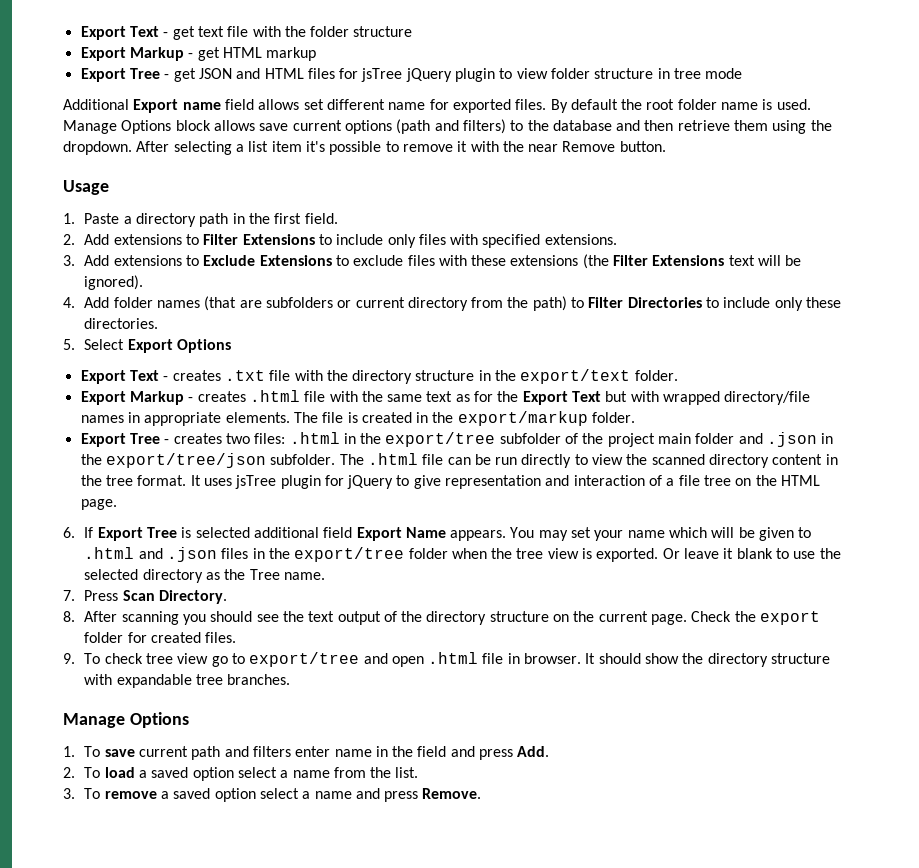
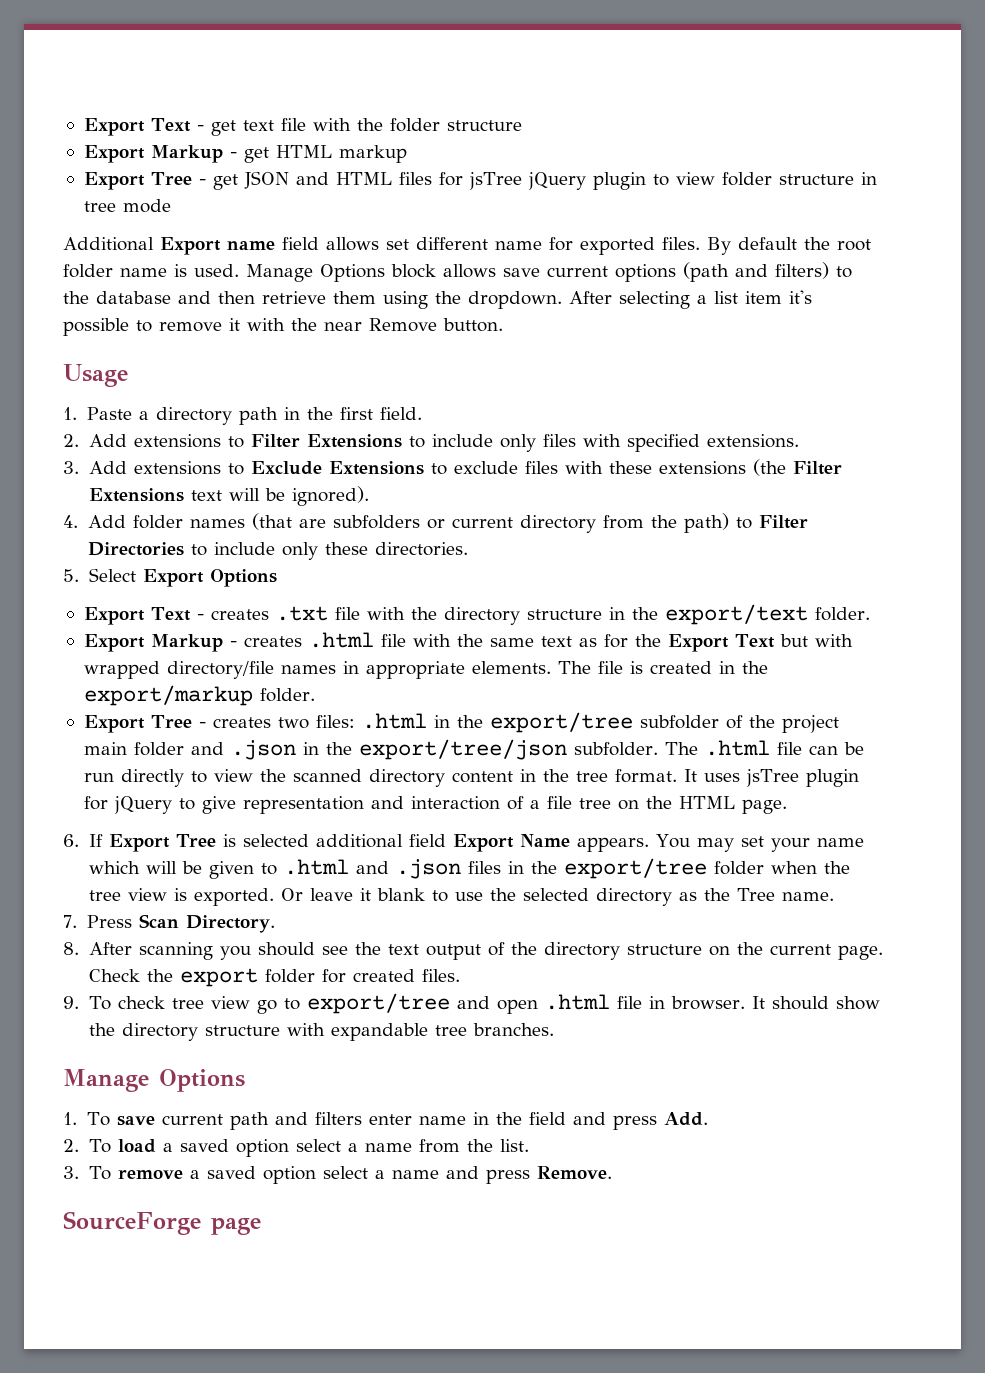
(482, 793) none -> [63,1211,261,1235] // SourceForge page

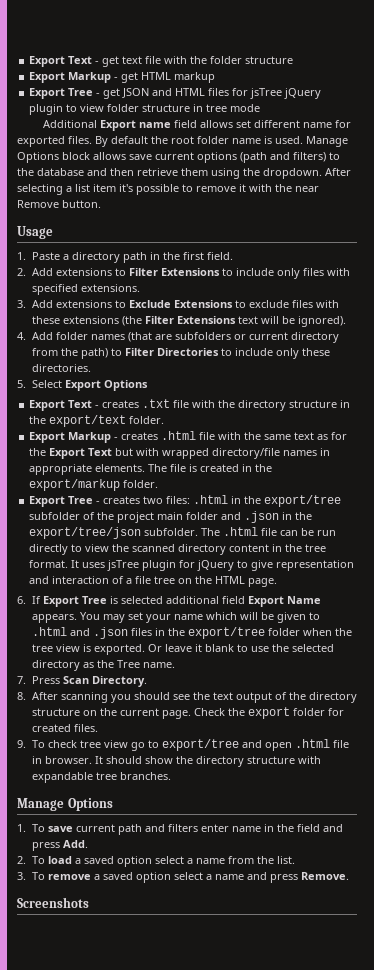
[63,1211,261,1235] SourceForge page -> [17,897,89,908] Screenshots

